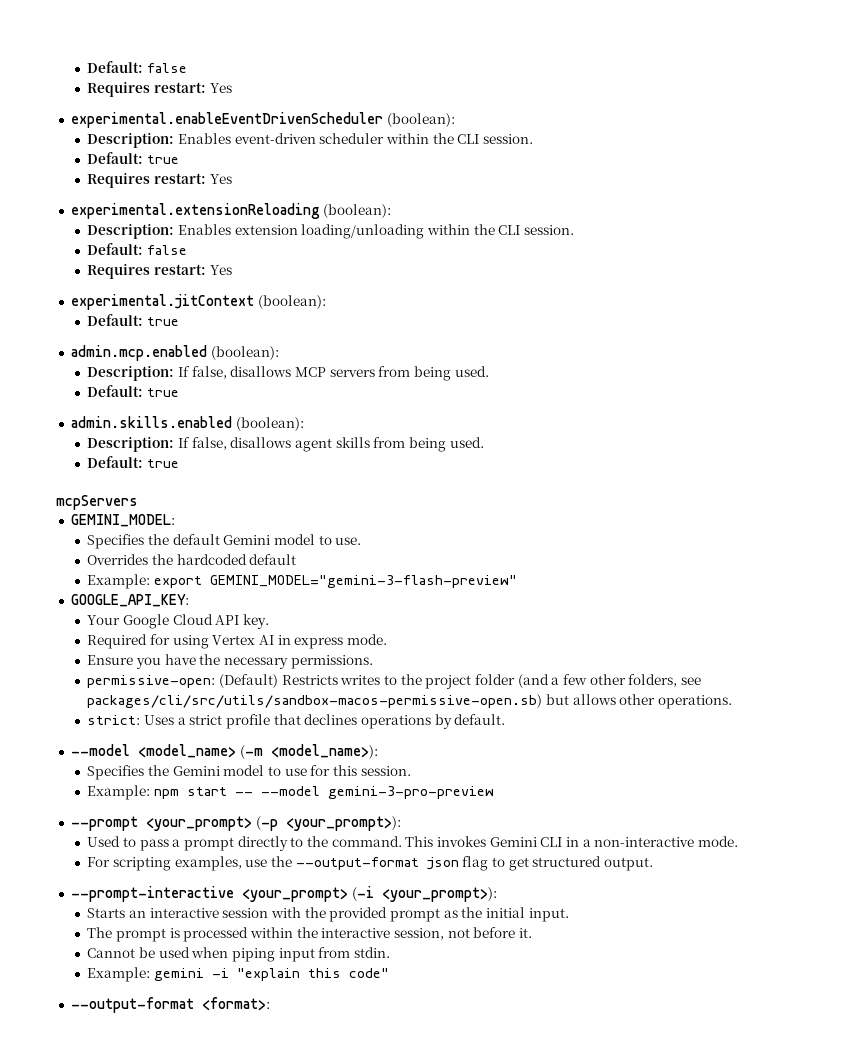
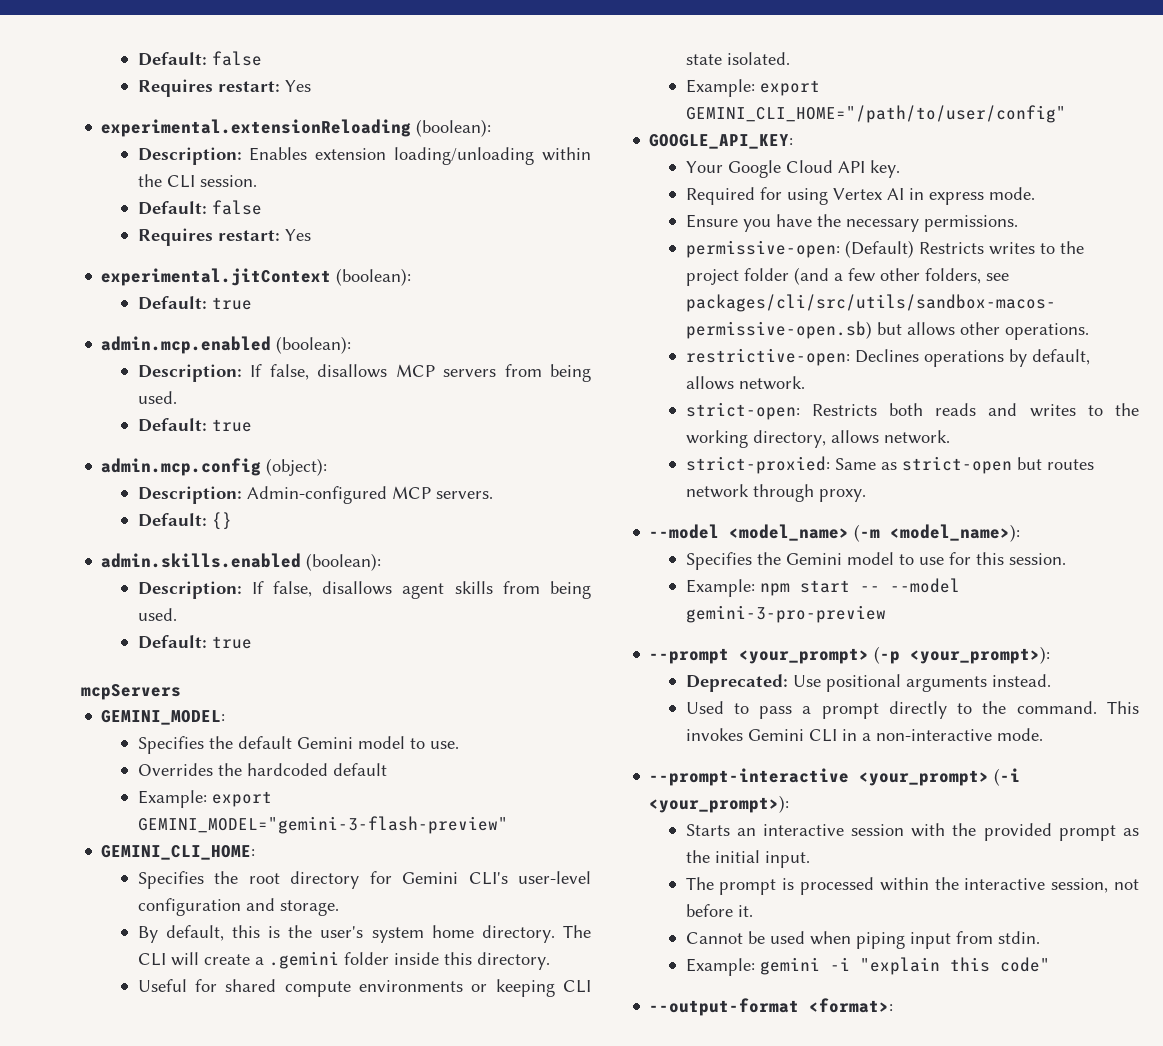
[87,61,188,73] [87,82,232,97] [70,112,455,128] [87,133,534,148] [87,152,180,164] [87,173,232,188] Default: false // Requires restart: Yes // experimental.enableEventDrivenScheduler (boolean): // Description: Enables event-driven scheduler within the CLI session. // Default: true // Requires restart: Yes -> [137,51,262,66] [137,79,311,97] Default: false // Requires restart: Yes
(180, 392) none -> [101,458,328,476] [137,486,493,504] [137,512,232,530] // admin.mcp.config (object): // Description: Admin-configured MCP servers. // Default: {}
(518, 581) none -> [101,845,256,860] [137,871,591,889] [137,898,339,916] [137,925,591,943] [137,951,550,970] [137,979,591,997] [685,52,790,65] [685,79,820,97] [685,105,1066,123] // GEMINI_CLI_HOME: // Specifies the root directory for Gemini CLI's user-level configuration and storage. // By default, this is the user's system home directory. The CLI will create a .gemini folder inside this directory. // Useful for shared compute environments or keeping CLI state isolated. // Example: export GEMINI_CLI_HOME="/path/to/user/config"
[87,714,506,729] strict: Uses a strict profile that declines operations by default. -> [685,348,1090,367] [685,376,805,390] [685,402,1139,420] [685,430,950,448] [685,456,1094,474] [685,484,866,502] restrictive-open: Declines operations by default, allows network. // strict-open: Restricts both reads and writes to the working directory, allows network. // strict-proxied: Same as strict-open but routes network through proxy.
(401, 823) none -> [685,674,1051,692] // Deprecated: Use positional arguments instead.
[87,856,653,871] // For scripting examples, use the --output-format json flag to get structured output. -> (1043, 734) none

